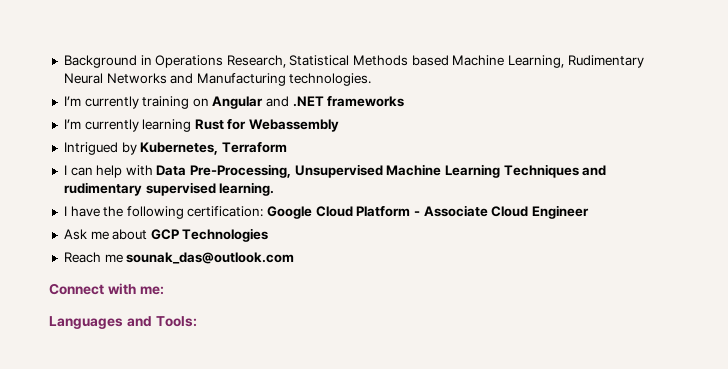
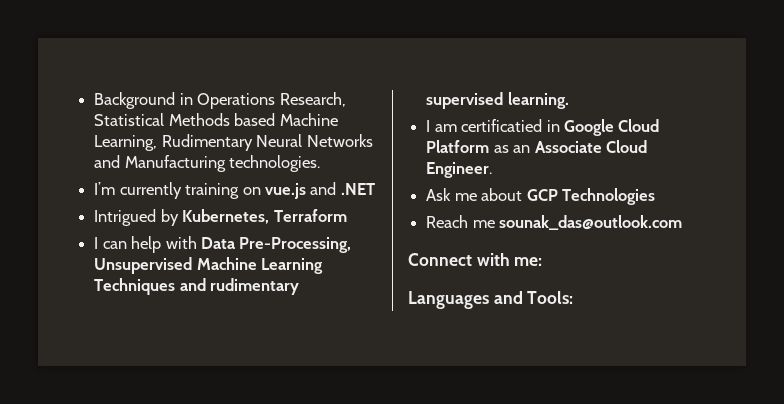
[212,96,264,109] Angular -> [264,183,306,199] vue.js
[327,96,405,107] [63,119,340,132] frameworks // I’m currently learning Rust for Webassembly -> (375, 189) none
[70,206,264,219] have the following certification: -> [434,119,560,132] am certificatied in
[414,211,421,216] - -> [493,145,531,153] as an
[531,205,589,219] Engineer -> [426,162,493,178] Engineer.

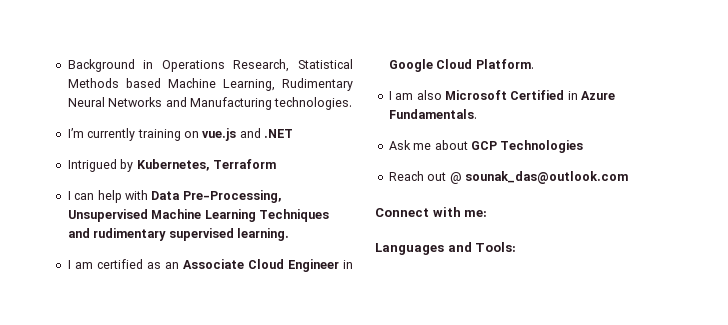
[461,119,660,136] [426,140,647,153] [426,162,493,178] certificatied in Google Cloud Platform as an Associate Cloud Engineer. -> [96,259,353,272] [388,59,534,72] [388,90,615,100] [388,109,477,119] certified as an Associate Cloud Engineer in Google Cloud Platform. // I am also Microsoft Certified in Azure Fundamentals.
[472,220,495,228] me -> [427,172,462,184] out @

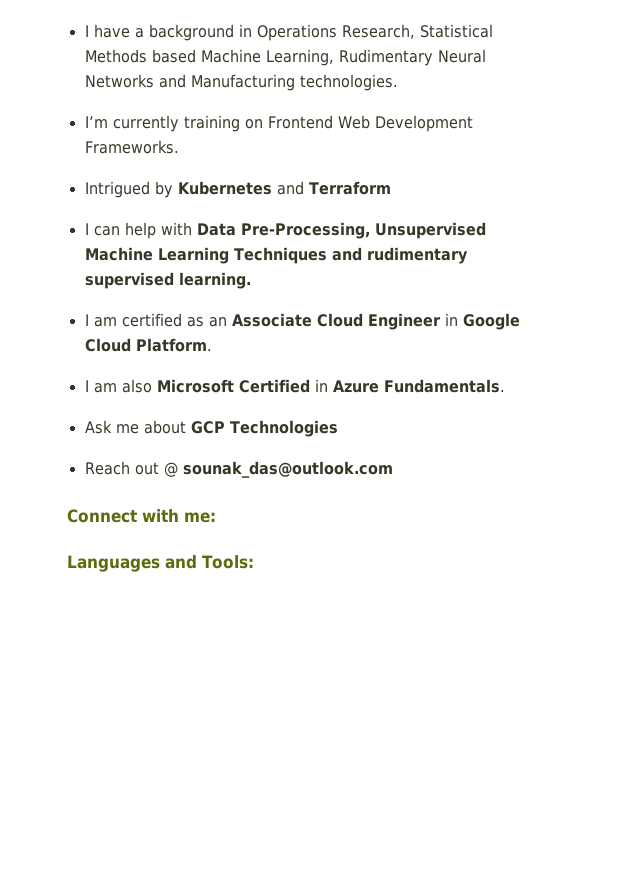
[67,59,135,72] Background -> [84,24,234,41] I have a background
[202,128,293,141] vue.js and .NET -> [267,115,473,132] [84,140,179,154] Frontend Web Development Frameworks.
[136,159,210,171] Kubernetes, -> [177,181,304,195] Kubernetes and

